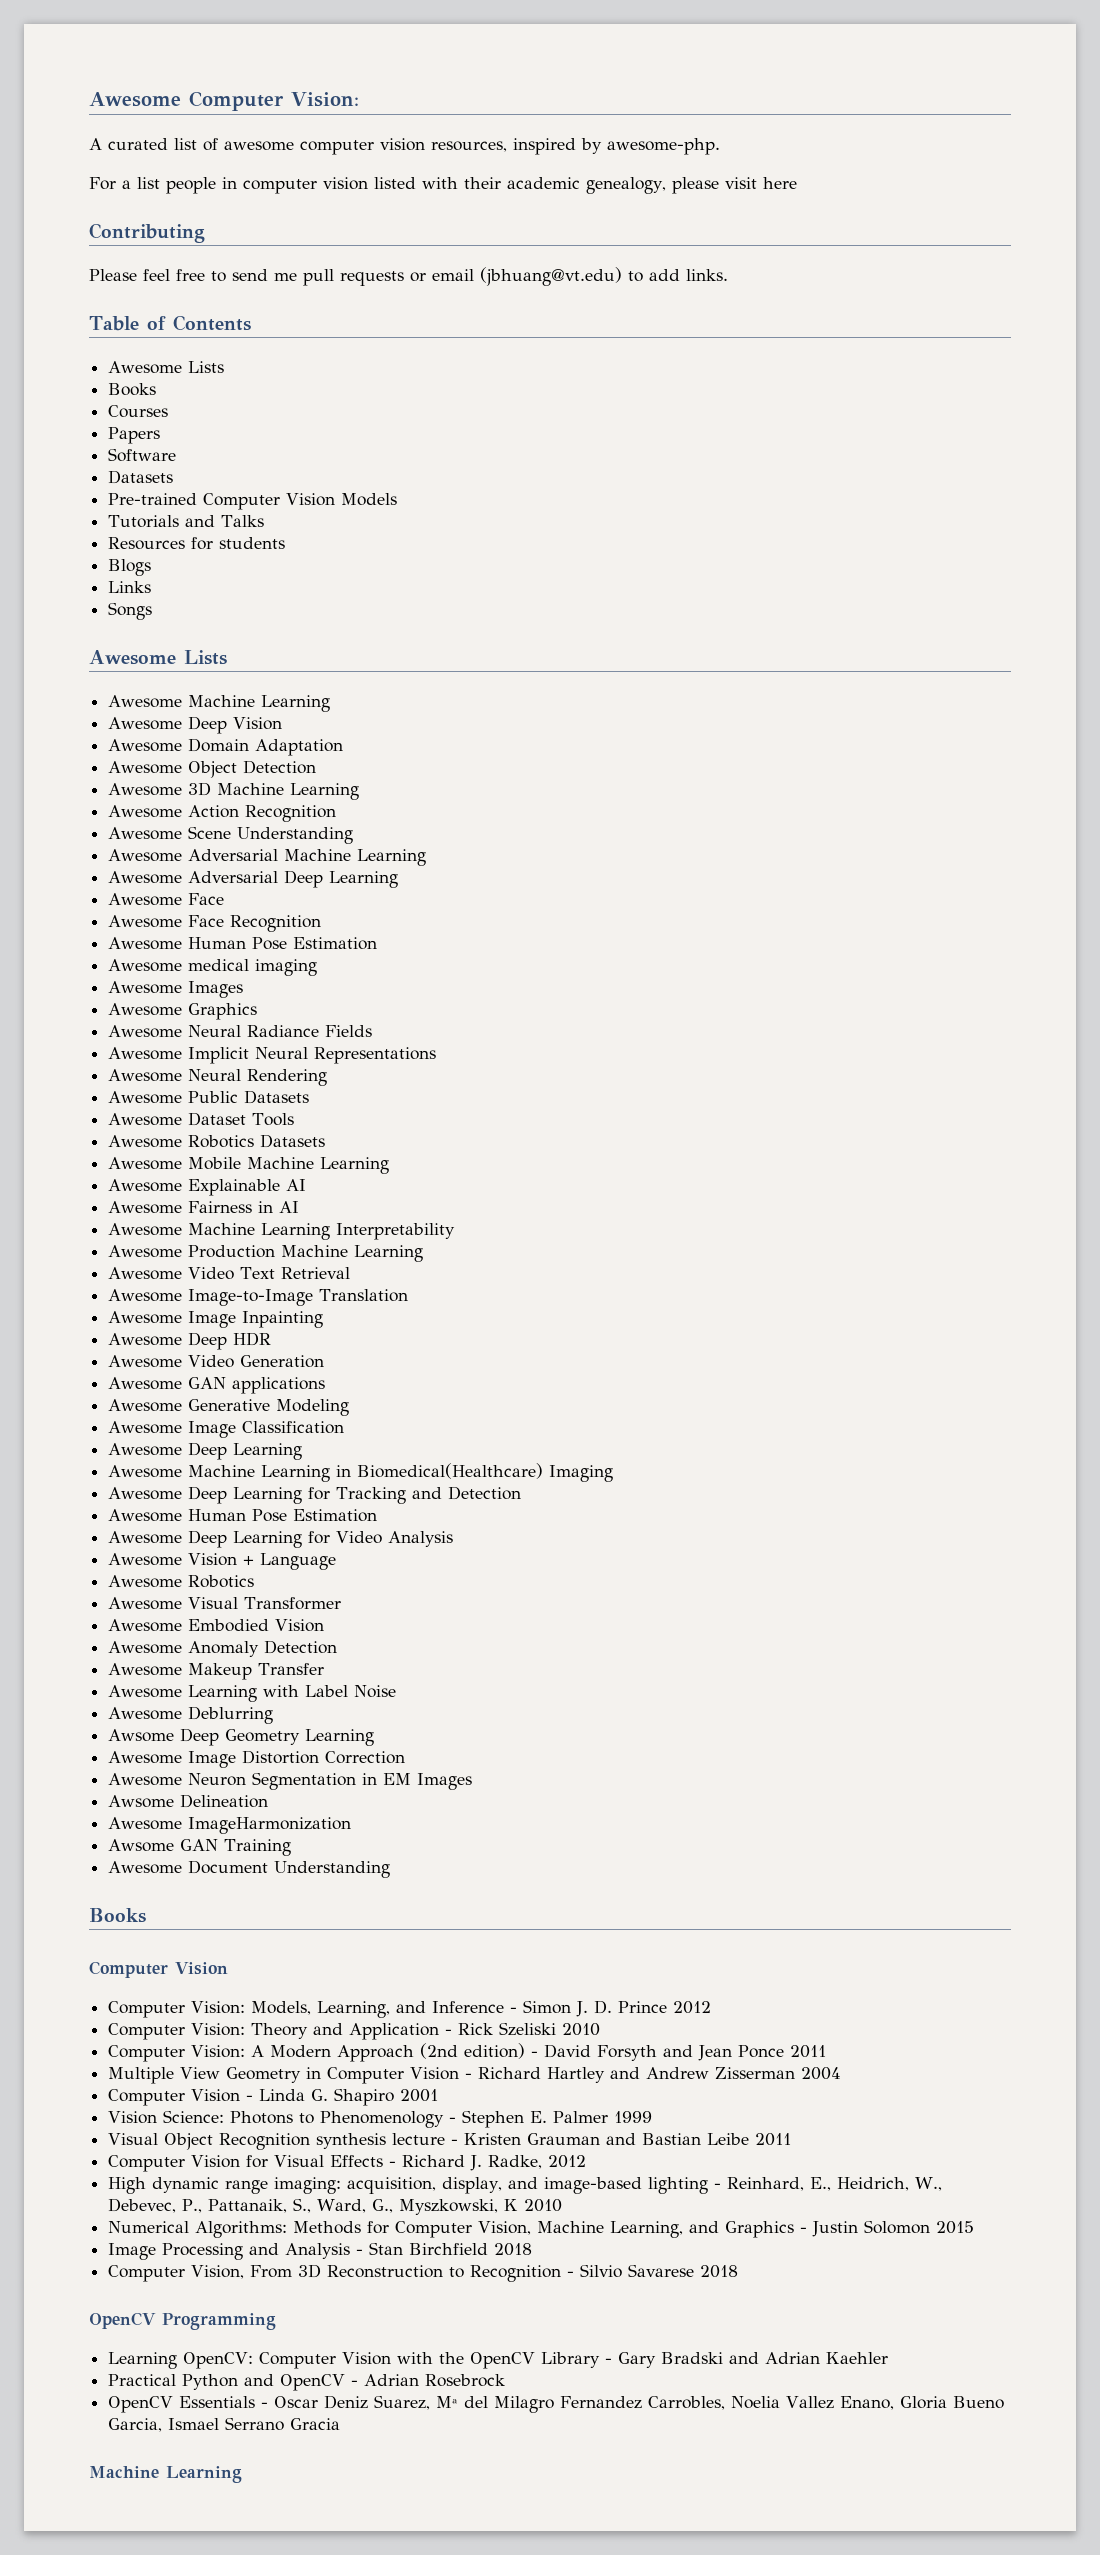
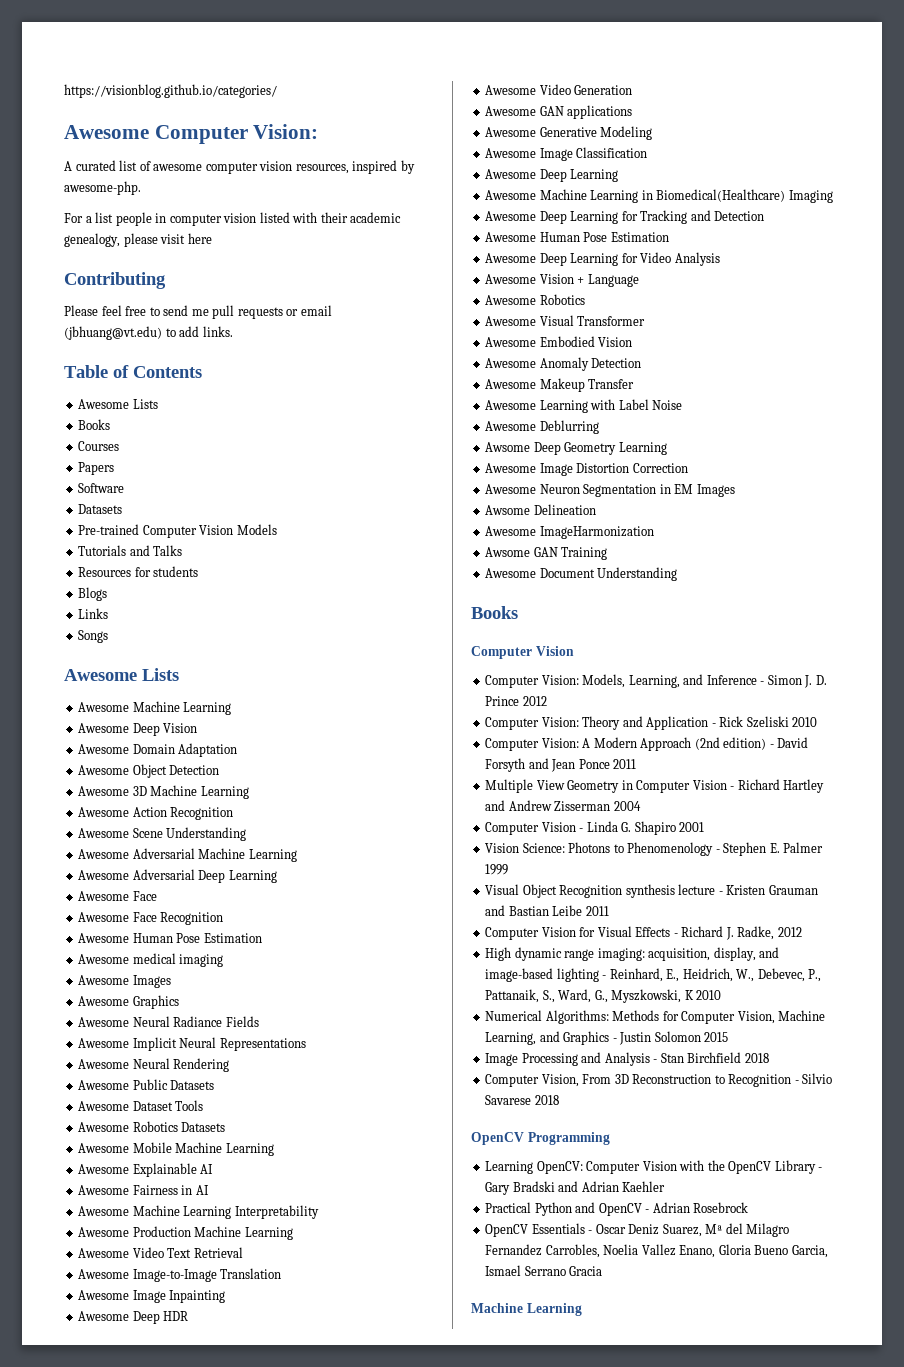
(89, 99) none -> [64,84,277,98] https://visionblog.github.io/categories/ //

